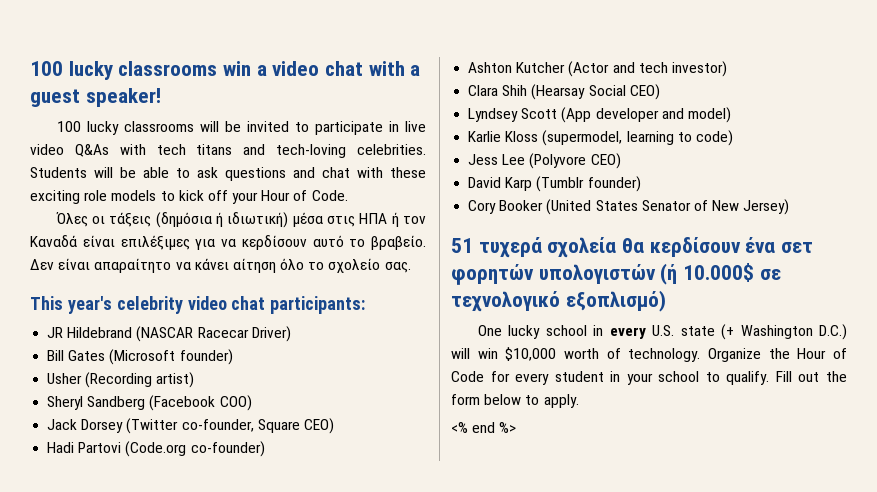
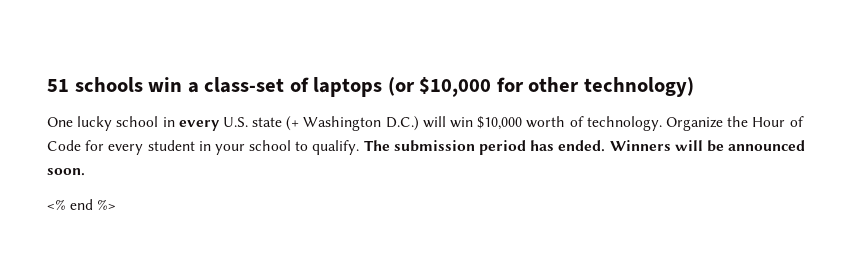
[30,61,421,80] [30,88,161,107] [56,121,426,135] [30,144,426,158] [30,167,426,181] [30,190,348,204] [55,212,427,228] [30,235,426,250] [30,258,411,273] [30,296,366,314] [47,326,291,342] [47,349,233,365] [47,372,195,388] [47,395,252,411] [47,418,334,434] [47,441,265,457] [468,61,727,77] [468,84,660,100] [468,107,731,123] [468,130,733,146] [468,153,621,169] [468,176,641,192] [468,199,790,215] [451,237,814,258] [451,263,781,285] [451,290,666,312] 100 lucky classrooms win a video chat with a guest speaker! // 100 lucky classrooms will be invited to participate in live video Q&As with tech titans and tech-loving celebrities. Students will be able to ask questions and chat with these exciting role models to kick off your Hour of Code. // Όλες οι τάξεις (δημόσια ή ιδιωτική) μέσα στις ΗΠΑ ή τον Καναδά είναι επιλέξιμες για να κερδίσουν αυτό το βραβείο. Δεν είναι απαραίτητο να κάνει αίτηση όλο το σχολείο σας. // This year's celebrity video chat participants: // JR Hildebrand (NASCAR Racecar Driver) // Bill Gates (Microsoft founder) // Usher (Recording artist) // Sheryl Sandberg (Facebook COO) // Jack Dorsey (Twitter co-founder, Square CEO) // Hadi Partovi (Code.org co-founder) // Ashton Kutcher (Actor and tech investor) // Clara Shih (Hearsay Social CEO) // Lyndsey Scott (App developer and model) // Karlie Kloss (supermodel, learning to code) // Jess Lee (Polyvore CEO) // David Karp (Tumblr founder) // Cory Booker (United States Senator of New Jersey) // 51 τυχερά σχολεία θα κερδίσουν ένα σετ φορητών υπολογιστών (ή 10.000$ σε τεχνολογικό εξοπλισμό) -> [47,77,694,97] 51 schools win a class-set of laptops (or $10,000 for other technology)
[775,371,847,382] [451,394,579,408] Fill out the form below to apply. -> [363,140,806,155] [47,168,85,176] The submission period has ended. Winners will be announced soon.

